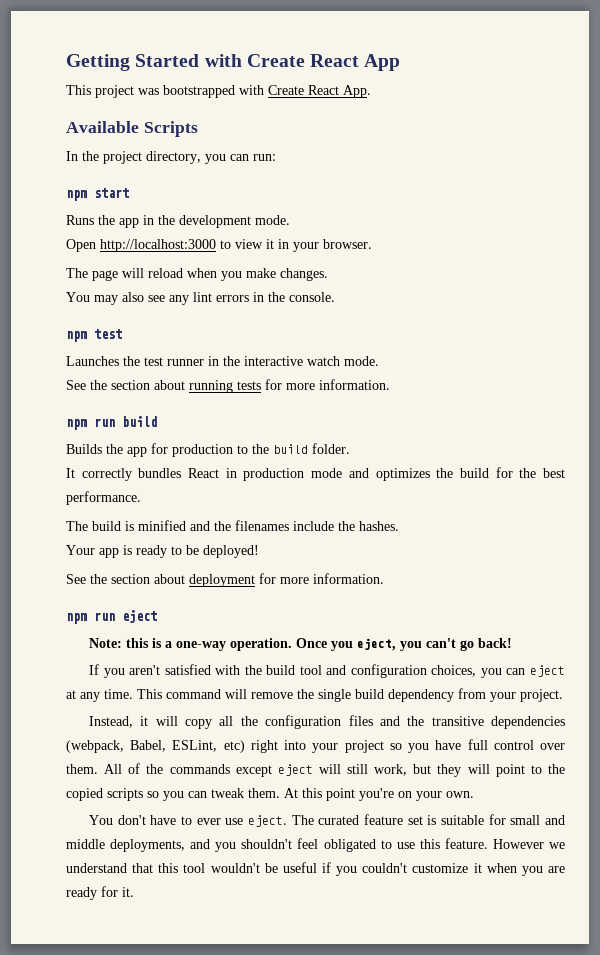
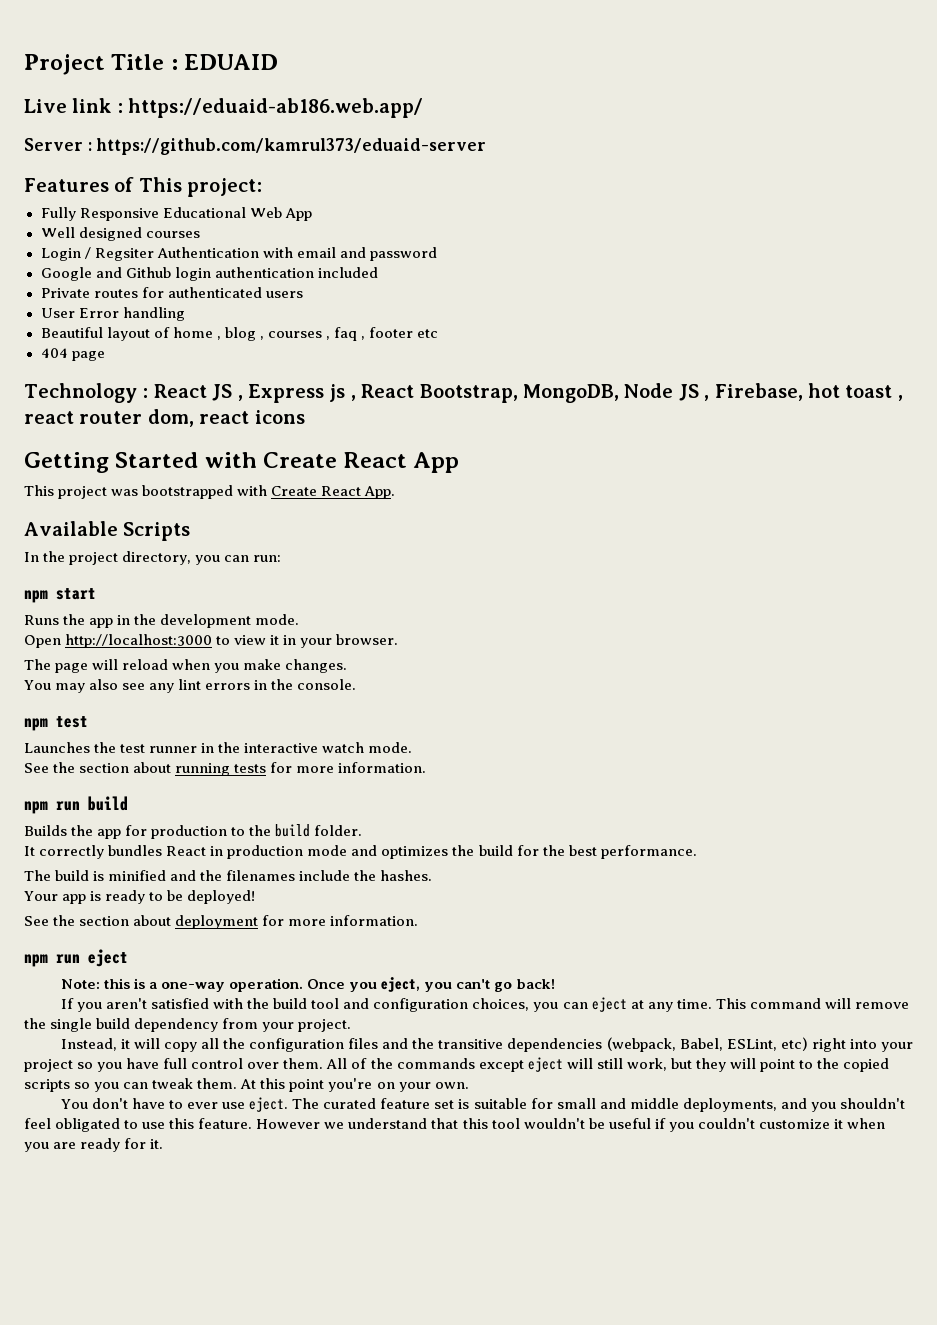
(66, 62) none -> [24,54,279,75] [24,98,424,118] [24,138,487,155] [24,177,263,197] [40,207,312,221] [40,227,200,241] [40,247,437,261] [40,267,378,281] [40,287,303,298] [40,307,185,321] [40,327,439,341] [40,348,105,361] [24,383,903,403] [24,409,305,427] Project Title : EDUAID // Live link : https://eduaid-ab186.web.app/ // Server : https://github.com/kamrul373/eduaid-server // Features of This project: // Fully Responsive Educational Web App // Well designed courses // Login / Regsiter Authentication with email and password // Google and Github login authentication included // Private routes for authenticated users // User Error handling // Beautiful layout of home , blog , courses , faq , footer etc // 404 page // Technology : React JS , Express js , React Bootstrap, MongoDB, Node JS , Firebase, hot toast , react router dom, react icons //

